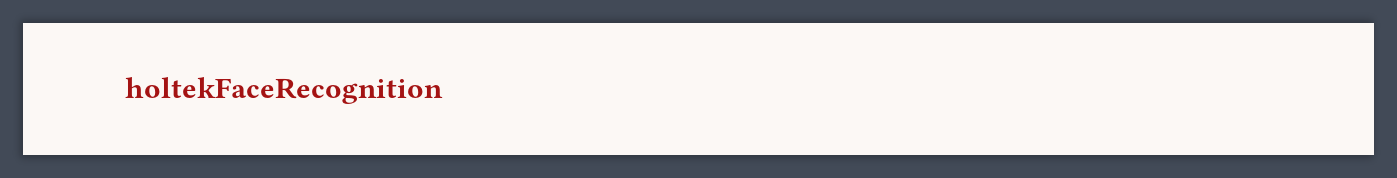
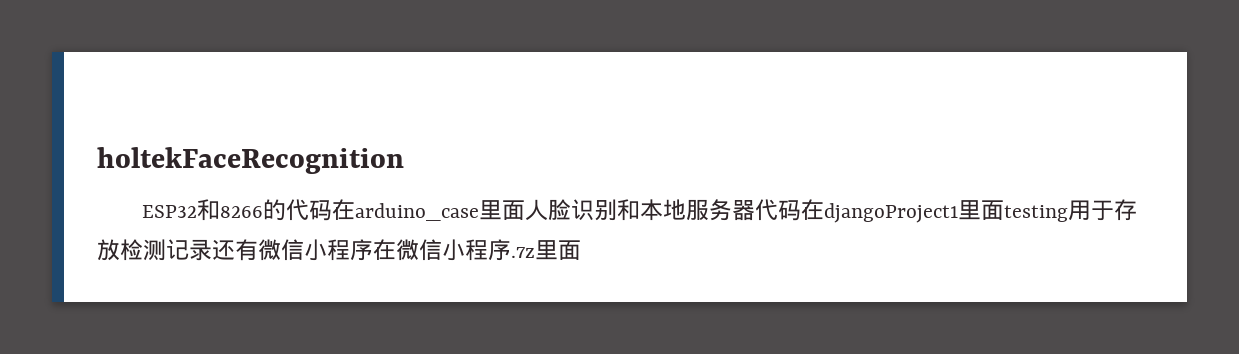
(443, 90) none -> [141,199,1137,223] [97,239,581,261] // ESP32和8266的代码在arduino_case里面人脸识别和本地服务器代码在djangoProject1里面testing用于存放检测记录还有微信小程序在微信小程序.7z里面

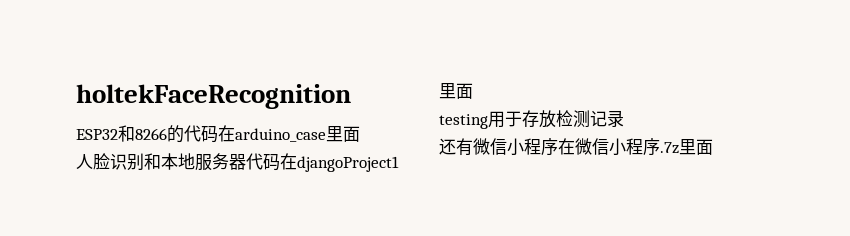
(525, 210) none -> (360, 134) //
(1004, 210) none -> (473, 91) //
(212, 250) none -> (624, 118) //

